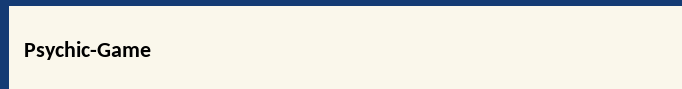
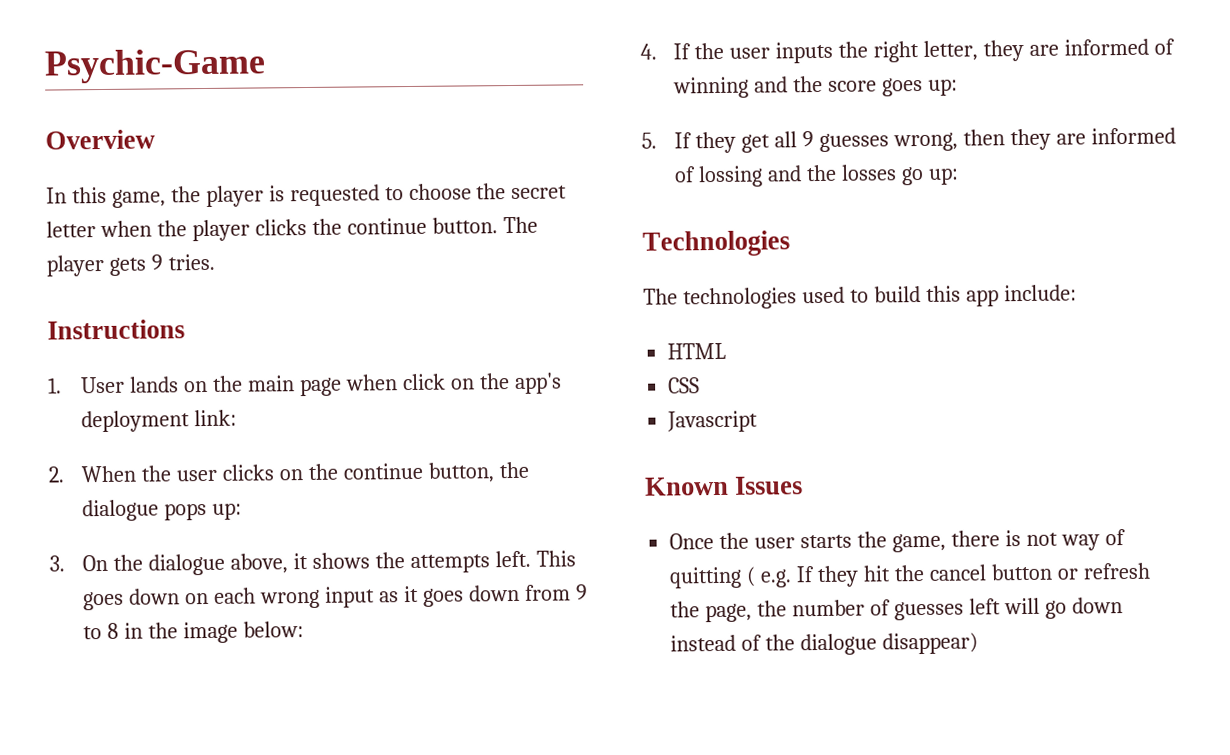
(151, 50) none -> [45,129,155,150] [46,183,568,208] [46,216,538,242] [46,253,215,277] [47,319,185,340] [47,372,562,397] [81,409,238,433] [48,461,529,483] [82,499,243,522] [49,550,576,576] [83,584,588,611] [83,621,305,644] [640,38,1175,64] [673,75,959,99] [641,127,1176,154] [674,164,960,188] [642,230,790,257] [643,284,1077,310] [667,342,727,360] [668,377,701,394] [667,410,759,433] [644,476,804,496] [669,529,1126,553] [669,562,1150,589] [670,597,1123,623] [670,632,978,656] // Overview // In this game, the player is requested to choose the secret letter when the player clicks the continue button. The player gets 9 tries. // Instructions // 1. User lands on the main page when click on the app's deployment link: // 2. When the user clicks on the continue button, the dialogue pops up: // 3. On the dialogue above, it shows the attempts left. This goes down on each wrong input as it goes down from 9 to 8 in the image below: // 4. If the user inputs the right letter, they are informed of winning and the score goes up: // 5. If they get all 9 guesses wrong, then they are informed of lossing and the losses go up: // Technologies // The technologies used to build this app include: // HTML // CSS // Javascript // Known Issues // Once the user starts the game, there is not way of quitting ( e.g. If they hit the cancel button or refresh the page, the number of guesses left will go down instead of the dialogue disappear)

